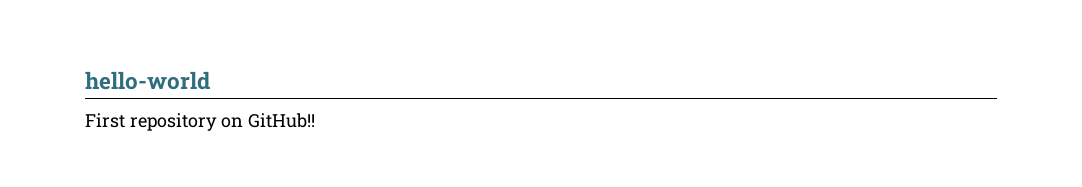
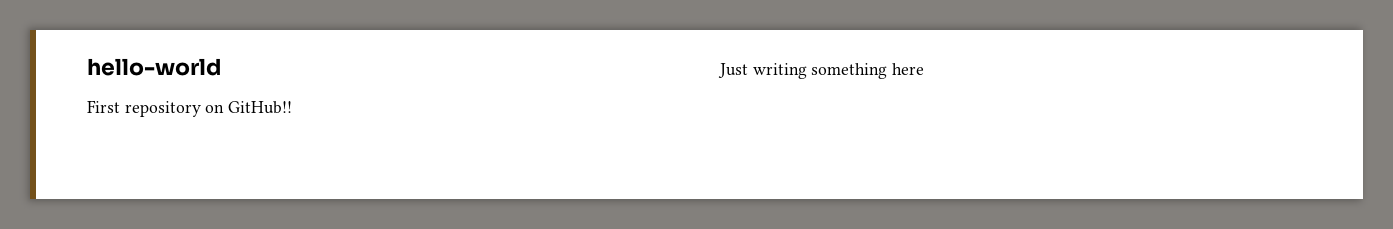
(315, 120) none -> [718,63,925,79] // Just writing something here

